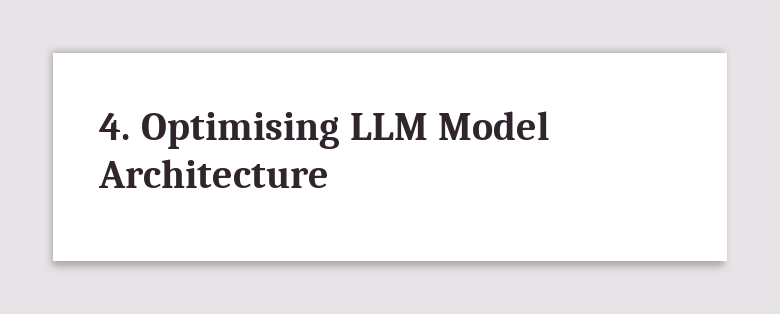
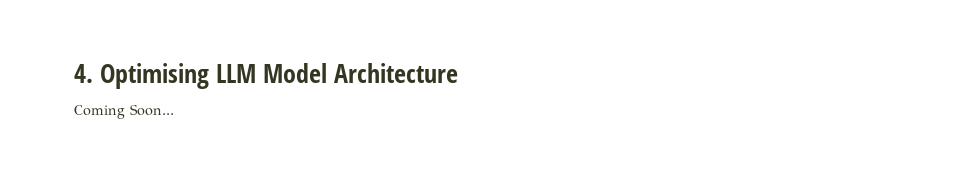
(329, 173) none -> [74,104,174,119] // Coming Soon...

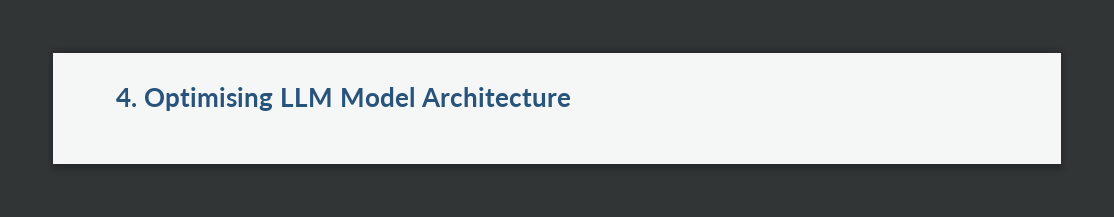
[74,104,174,119] // Coming Soon... -> (571, 97) none

